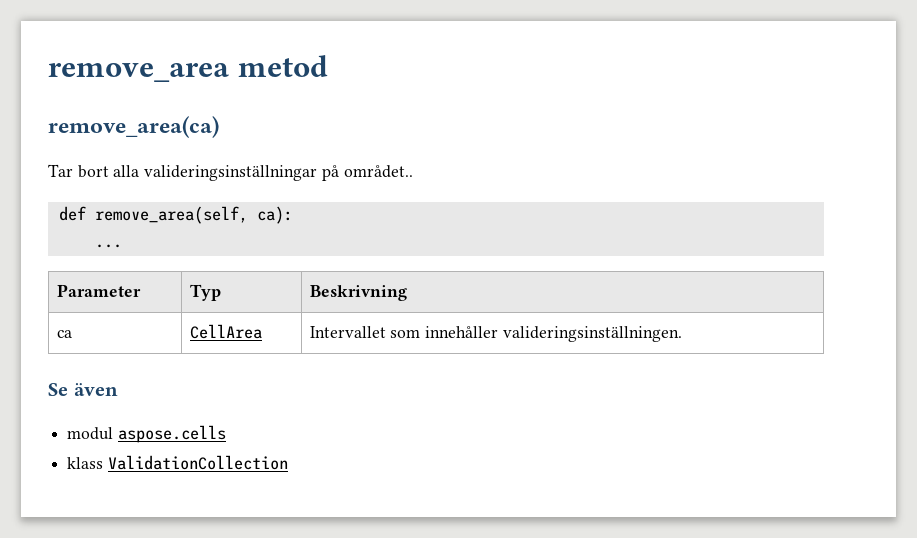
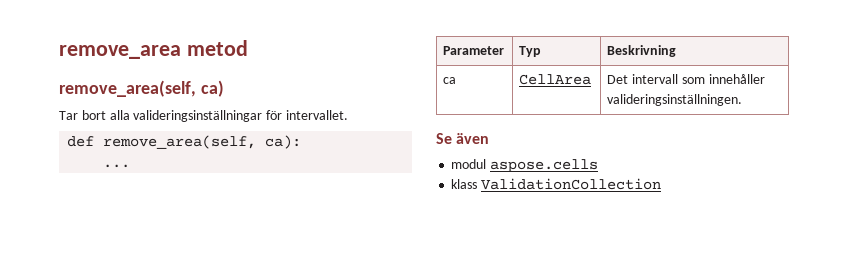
[48,116,219,138] remove_area(ca) -> [59,80,224,97] remove_area(self, ca)
[321,165,413,181] på området.. -> [266,110,348,120] för intervallet.
[309,326,386,338] Intervallet -> [607,74,679,84] Det intervall

